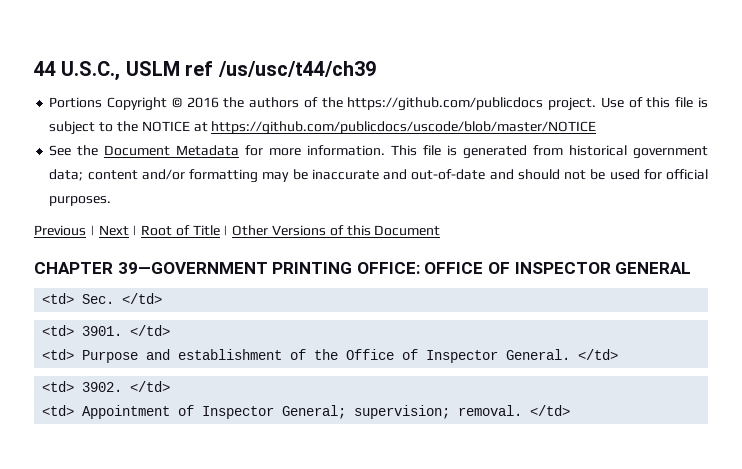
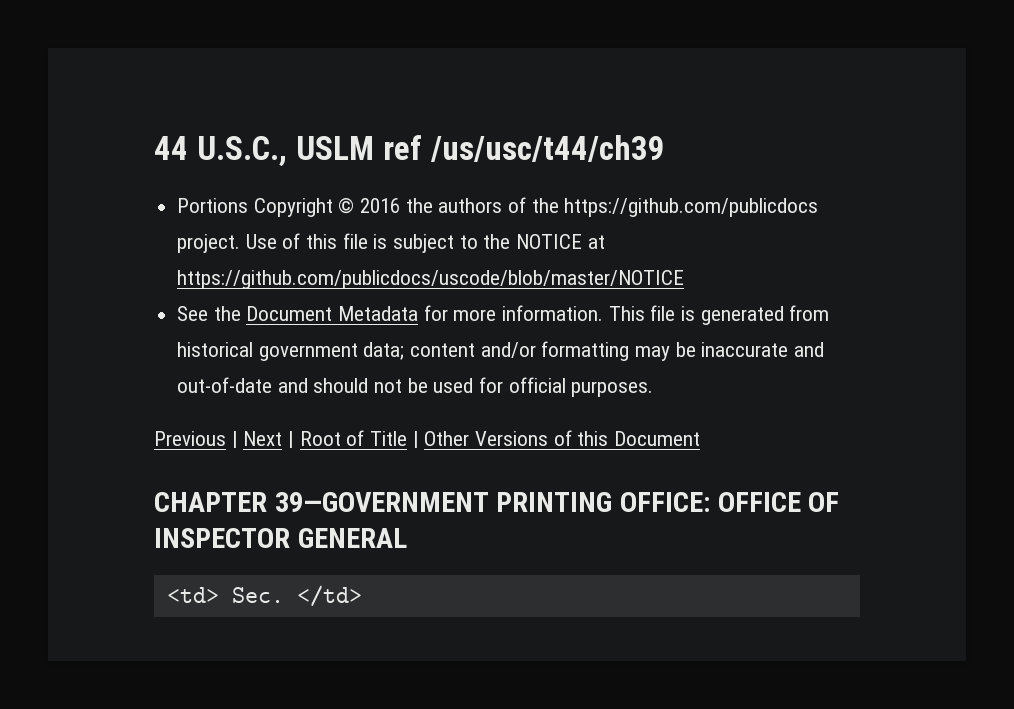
[42,325,171,336] [42,349,619,363] [42,381,171,392] [42,405,571,419] // <td> 3901. </td> // <td> Purpose and establishment of the Office of Inspector General. </td> // <td> 3902. </td> // <td> Appointment of Inspector General; supervision; removal. </td> -> (362, 596) none

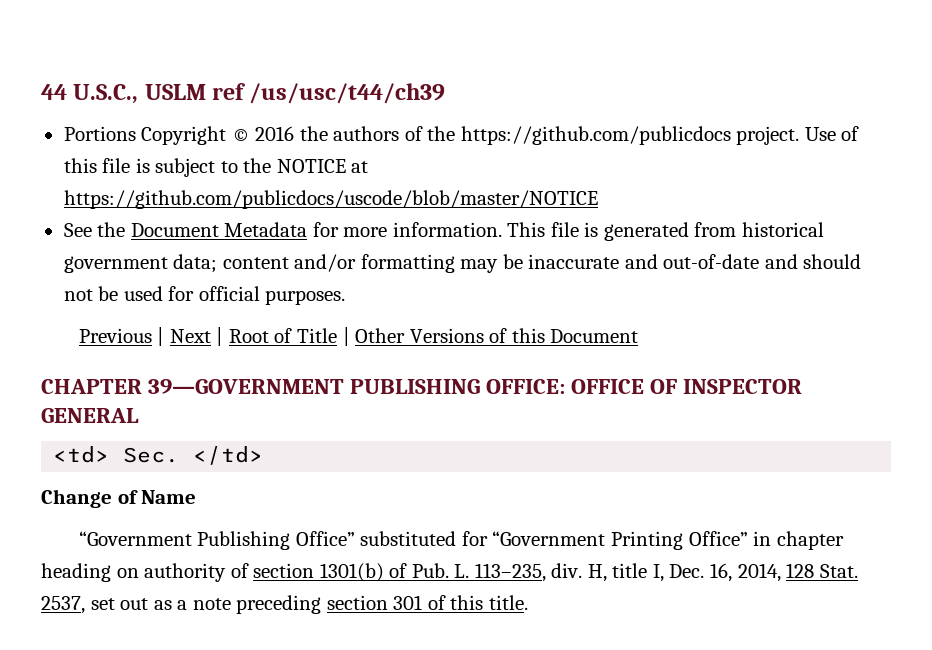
[496,492,613,512] PRINTING -> [350,379,481,394] PUBLISHING
(362, 596) none -> [41,489,197,508] [78,531,844,550] [41,563,858,582] [41,595,528,614] // Change of Name // “Government Publishing Office” substituted for “Government Printing Office” in chapter heading on authority of section 1301(b) of Pub. L. 113–235, div. H, title I, Dec. 16, 2014, 128 Stat. 2537, set out as a note preceding section 301 of this title.

